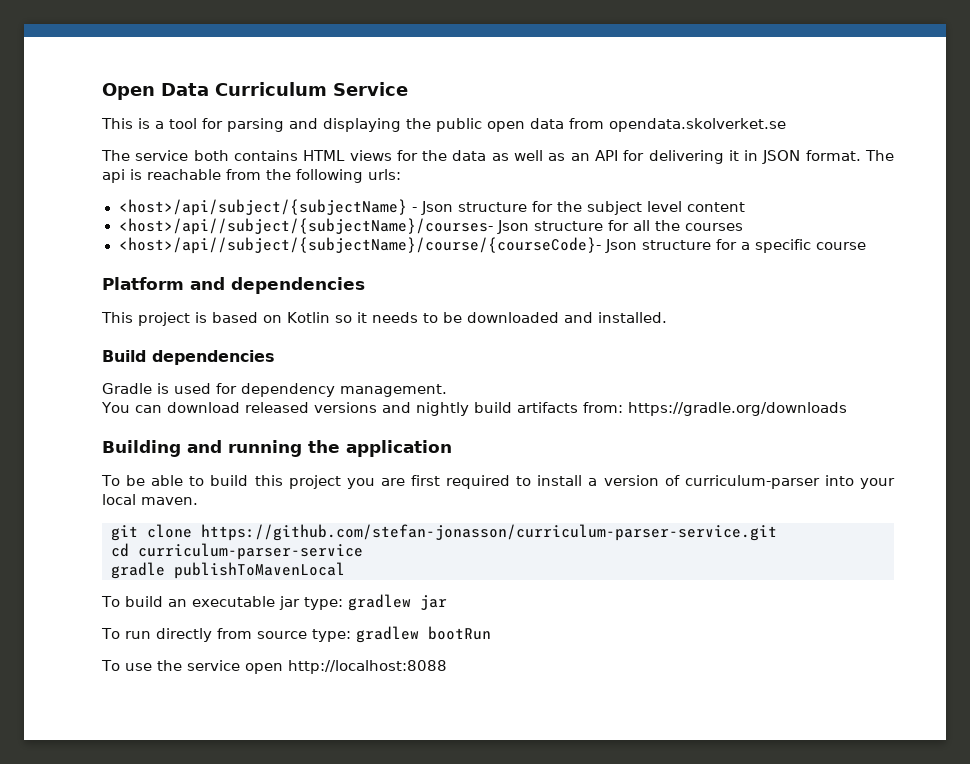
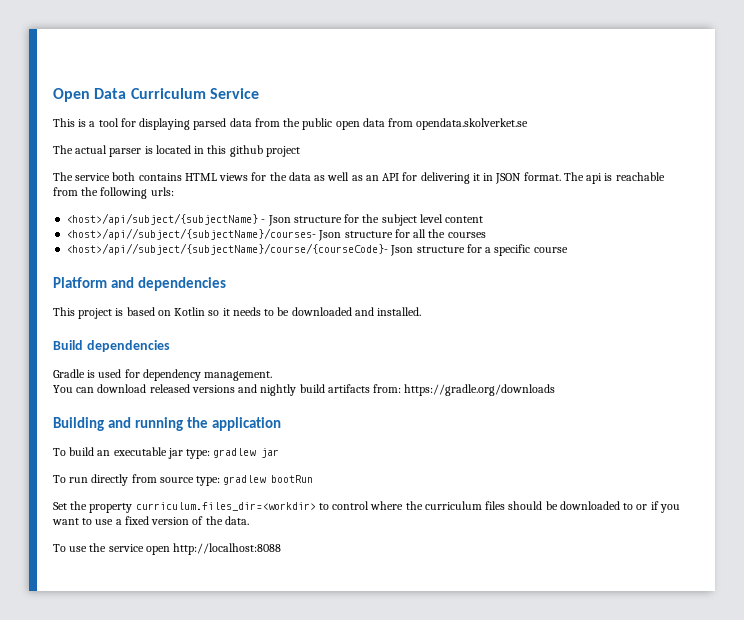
[227,118,401,132] parsing and displaying -> [139,118,280,130] displaying parsed data from
(786, 125) none -> [53,145,300,157] // The actual parser is located in this github project
[101,475,895,489] [102,494,198,505] [111,524,777,541] [111,543,363,560] [111,562,345,579] // To be able to build this project you are first required to install a version of curriculum-parser into your local maven. // git clone https://github.com/stefan-jonasson/curriculum-parser-service.git // cd curriculum-parser-service // gradle publishToMavenLocal -> (281, 424) none
(491, 633) none -> [53,501,680,513] [52,516,249,525] // Set the property curriculum.files_dir=<workdir> to control where the curriculum files should be downloaded to or if you want to use a fixed version of the data.

